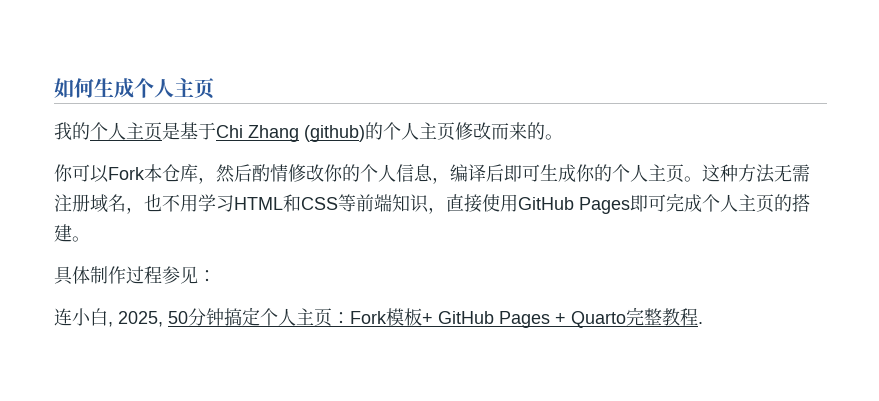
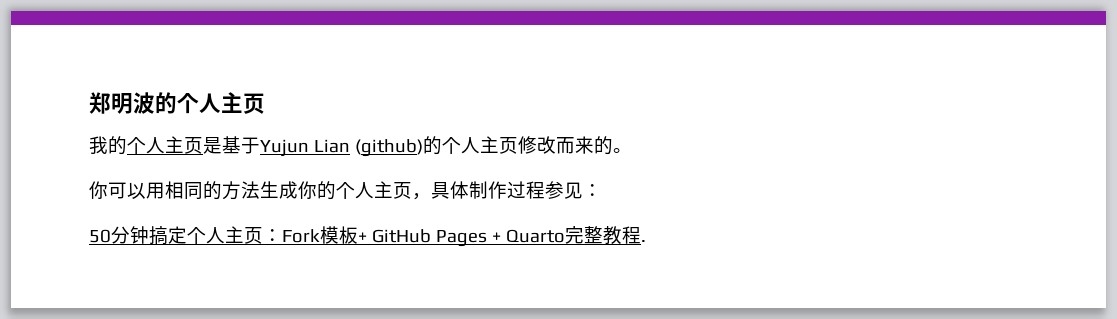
[54,78,134,98] 如何生成 -> [89,92,177,114] 郑明波的
[216,125,299,142] Chi Zhang -> [260,139,350,157] Yujun Lian
[108,164,810,184] [54,193,810,214] [54,224,90,242] Fork本仓库，然后酌情修改你的个人信息，编译后即可生成你的个人主页。这种方法无需注册域名，也不用学习HTML和CSS等前端知识，直接使用GitHub Pages即可完成个人主页的搭建。 // -> [146,181,431,200] 用相同的方法生成你的个人主页，
[54,308,163,327] 连小白, 2025, -> (602, 190) none

